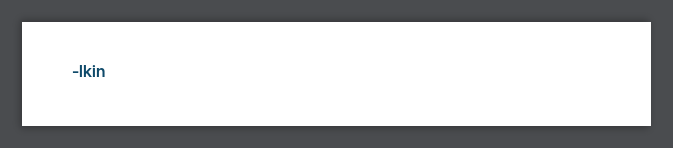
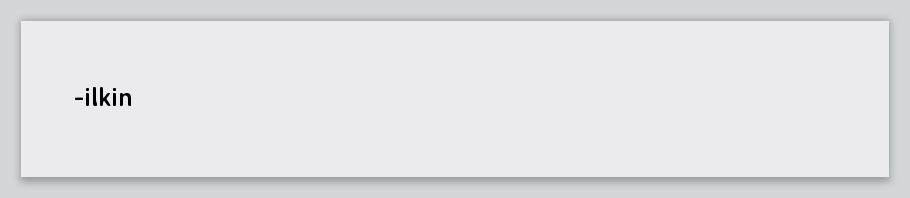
[72,65,105,77] -lkin -> [74,87,133,106] -ilkin

